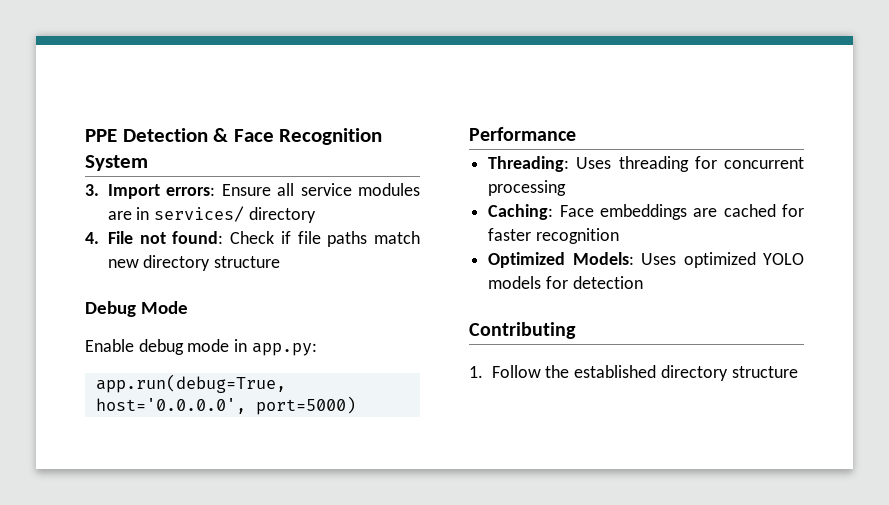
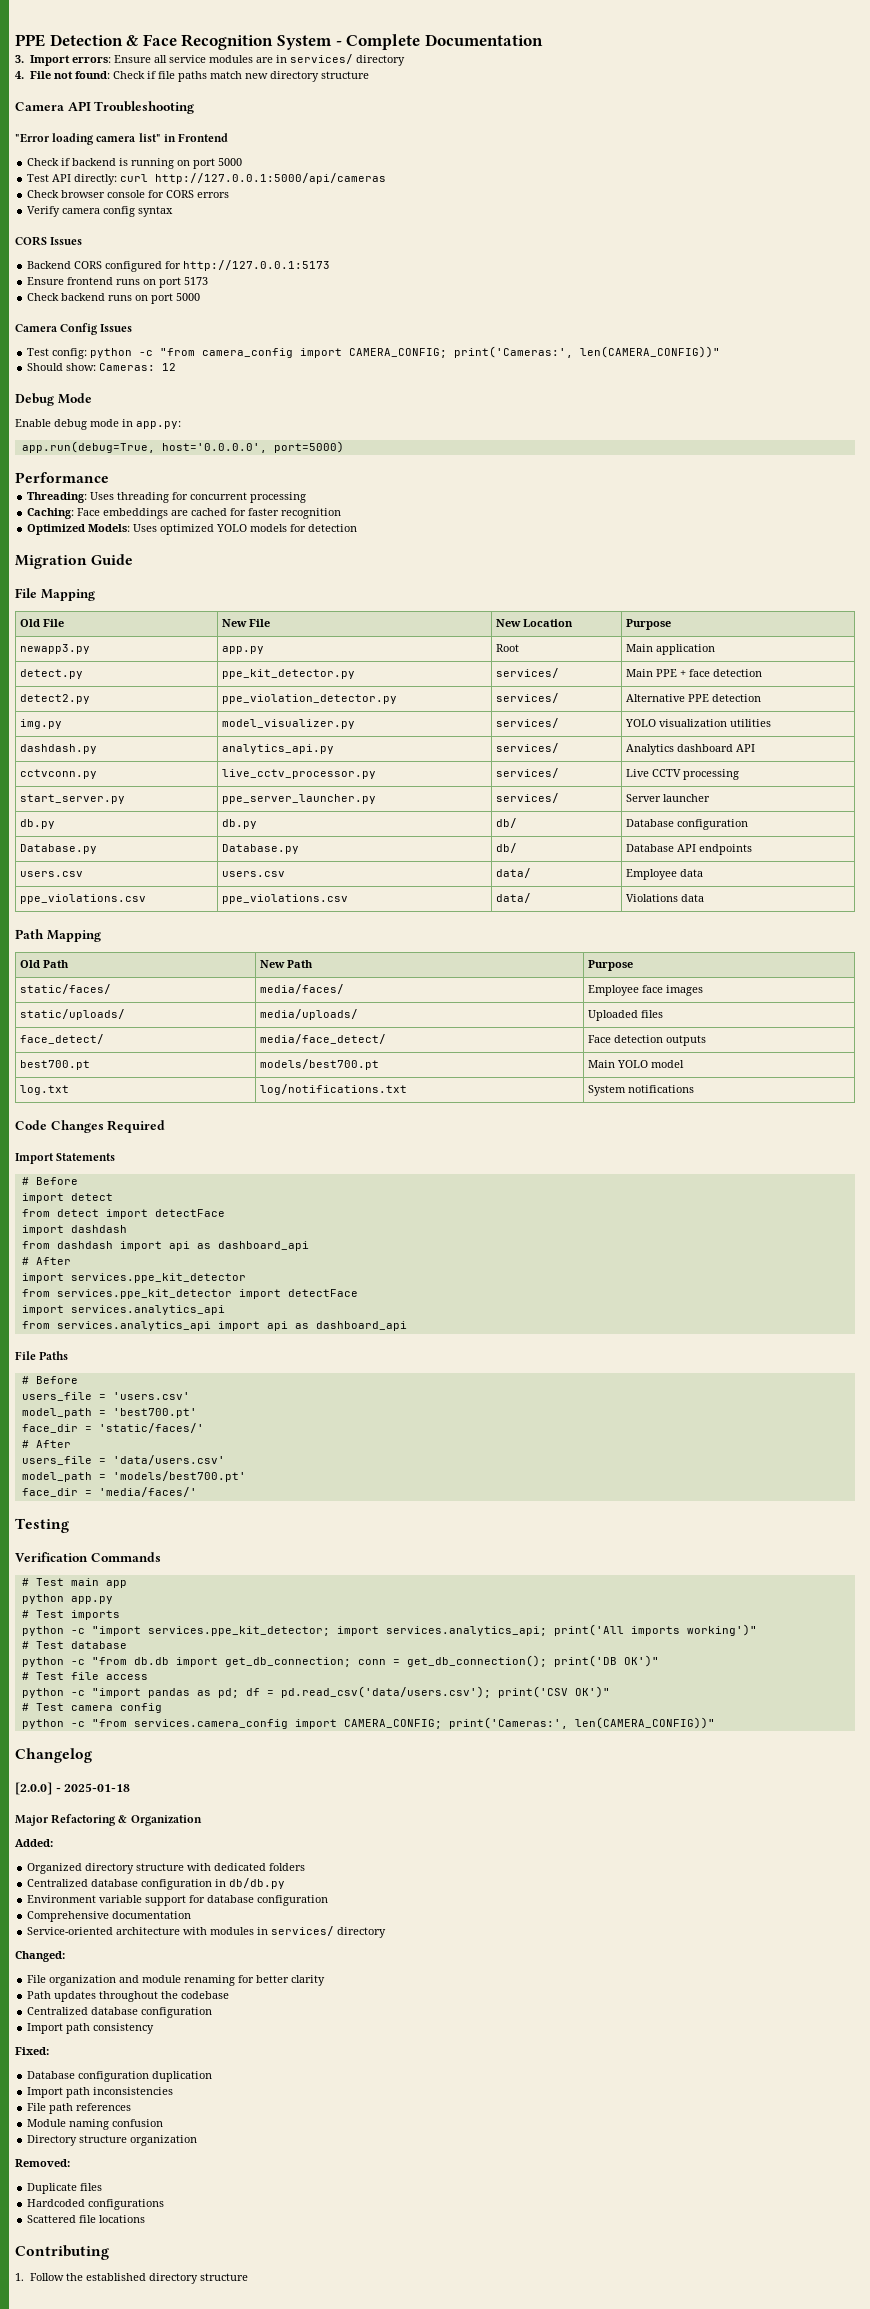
(148, 163) none -> [335,34,543,50] - Complete Documentation
(281, 262) none -> [15,101,195,114] [15,133,229,145] [27,158,243,169] [27,173,387,185] [27,190,230,198] [27,206,174,217] [15,236,83,246] [27,260,331,272] [27,277,209,288] [27,293,201,304] [15,323,133,335] [27,346,721,359] [27,363,177,371] // Camera API Troubleshooting // "Error loading camera list" in Frontend // Check if backend is running on port 5000 // Test API directly: curl http://127.0.0.1:5000/api/cameras // Check browser console for CORS errors // Verify camera config syntax // CORS Issues // Backend CORS configured for http://127.0.0.1:5173 // Ensure frontend runs on port 5173 // Check backend runs on port 5000 // Camera Config Issues // Test config: python -c "from camera_config import CAMERA_CONFIG; print('Cameras:', len(CAMERA_CONFIG))" // Should show: Cameras: 12
(643, 282) none -> [15,554,134,569] [15,588,95,601] [19,619,64,627] [221,619,270,627] [495,619,573,627] [625,619,671,630] [19,644,90,654] [221,646,264,654] [495,644,519,652] [625,644,715,655] [19,669,83,679] [221,669,355,679] [495,668,559,678] [625,669,762,677] [19,694,90,704] [221,694,397,704] [495,693,559,703] [625,694,761,702] [19,719,62,729] [221,719,355,729] [495,718,559,728] [624,719,771,727] [19,744,97,754] [221,744,334,754] [495,743,559,753] [625,744,755,755] [19,769,97,779] [221,769,376,779] [495,768,559,778] [625,769,739,780] [19,794,125,804] [221,794,376,804] [495,793,559,803] [625,794,710,802] [19,819,55,829] [221,819,257,829] [495,818,517,828] [625,819,748,830] [19,844,97,854] [221,844,299,854] [495,843,517,853] [625,844,752,855] [19,871,83,877] [221,871,285,877] [495,868,531,878] [625,869,703,880] [19,894,146,904] [221,894,348,904] [495,893,531,903] [625,894,704,902] [15,929,101,942] [19,960,69,968] [259,960,313,968] [587,960,633,971] [19,984,111,994] [259,984,344,994] [587,985,703,996] [19,1009,125,1020] [259,1009,358,1020] [587,1010,663,1021] [19,1034,104,1044] [259,1034,386,1044] [587,1035,706,1046] [19,1060,90,1070] [259,1059,379,1070] [587,1060,684,1068] [19,1085,69,1095] [259,1084,407,1095] [587,1085,694,1096] [15,1120,166,1133] [15,1153,116,1164] [21,1177,78,1185] [21,1193,113,1203] [21,1209,225,1219] [21,1225,127,1235] [21,1241,309,1251] [21,1257,71,1265] [21,1273,246,1283] [21,1289,358,1299] [21,1305,225,1315] [21,1321,407,1331] [15,1351,69,1360] [21,1376,78,1384] [21,1392,190,1401] [21,1408,197,1418] [21,1423,204,1433] [21,1440,71,1448] [21,1455,225,1465] [21,1471,246,1482] [21,1487,197,1497] [15,1518,69,1533] [15,1552,161,1562] [21,1578,127,1588] [21,1594,113,1604] [21,1610,120,1620] [21,1624,757,1636] [21,1641,127,1649] [21,1655,659,1667] [21,1672,148,1680] [21,1686,610,1698] [21,1703,162,1713] [21,1717,715,1729] [15,1748,92,1763] [15,1782,131,1795] [15,1814,202,1826] [15,1839,53,1847] [27,1863,306,1874] [27,1878,286,1890] [27,1895,329,1906] [27,1911,192,1922] [27,1926,387,1938] [15,1951,65,1962] [27,1975,326,1986] [27,1991,230,2002] [27,2007,213,2018] [27,2023,155,2034] [15,2047,49,2055] [27,2071,213,2082] [27,2087,174,2098] [27,2103,132,2114] [27,2119,164,2130] [27,2135,198,2146] [15,2159,70,2167] [27,2183,103,2194] [27,2199,165,2210] [27,2215,146,2223] // Migration Guide // File Mapping // Old File | New File | New Location | Purpose // newapp3.py | app.py | Root | Main application // detect.py | ppe_kit_detector.py | services/ | Main PPE + face detection // detect2.py | ppe_violation_detector.py | services/ | Alternative PPE detection // img.py | model_visualizer.py | services/ | YOLO visualization utilities // dashdash.py | analytics_api.py | services/ | Analytics dashboard API // cctvconn.py | live_cctv_processor.py | services/ | Live CCTV processing // start_server.py | ppe_server_launcher.py | services/ | Server launcher // db.py | db.py | db/ | Database configuration // Database.py | Database.py | db/ | Database API endpoints // users.csv | users.csv | data/ | Employee data // ppe_violations.csv | ppe_violations.csv | data/ | Violations data // Path Mapping // Old Path | New Path | Purpose // static/faces/ | media/faces/ | Employee face images // static/uploads/ | media/uploads/ | Uploaded files // face_detect/ | media/face_detect/ | Face detection outputs // best700.pt | models/best700.pt | Main YOLO model // log.txt | log/notifications.txt | System notifications // Code Changes Required // Import Statements // # Before // import detect // from detect import detectFace // import dashdash // from dashdash import api as dashboard_api // # After // import services.ppe_kit_detector // from services.ppe_kit_detector import detectFace // import services.analytics_api // from services.analytics_api import api as dashboard_api // File Paths // # Before // users_file = 'users.csv' // model_path = 'best700.pt' // face_dir = 'static/faces/' // # After // users_file = 'data/users.csv' // model_path = 'models/best700.pt' // face_dir = 'media/faces/' // Testing // Verification Commands // # Test main app // python app.py // # Test imports // python -c "import services.ppe_kit_detector; import services.analytics_api; print('All imports working')" // # Test database // python -c "from db.db import get_db_connection; conn = get_db_connection(); print('DB OK')" // # Test file access // python -c "import pandas as pd; df = pd.read_csv('data/users.csv'); print('CSV OK')" // # Test camera config // python -c "from services.camera_config import CAMERA_CONFIG; print('Cameras:', len(CAMERA_CONFIG))" // Changelog // [2.0.0] - 2025-01-18 // Major Refactoring & Organization // Added: // Organized directory structure with dedicated folders // Centralized database configuration in db/db.py // Environment variable support for database configuration // Comprehensive documentation // Service-oriented architecture with modules in services/ directory // Changed: // File organization and module renaming for better clarity // Path updates throughout the codebase // Centralized database configuration // Import path consistency // Fixed: // Database configuration duplication // Import path inconsistencies // File path references // Module naming confusion // Directory structure organization // Removed: // Duplicate files // Hardcoded configurations // Scattered file locations

